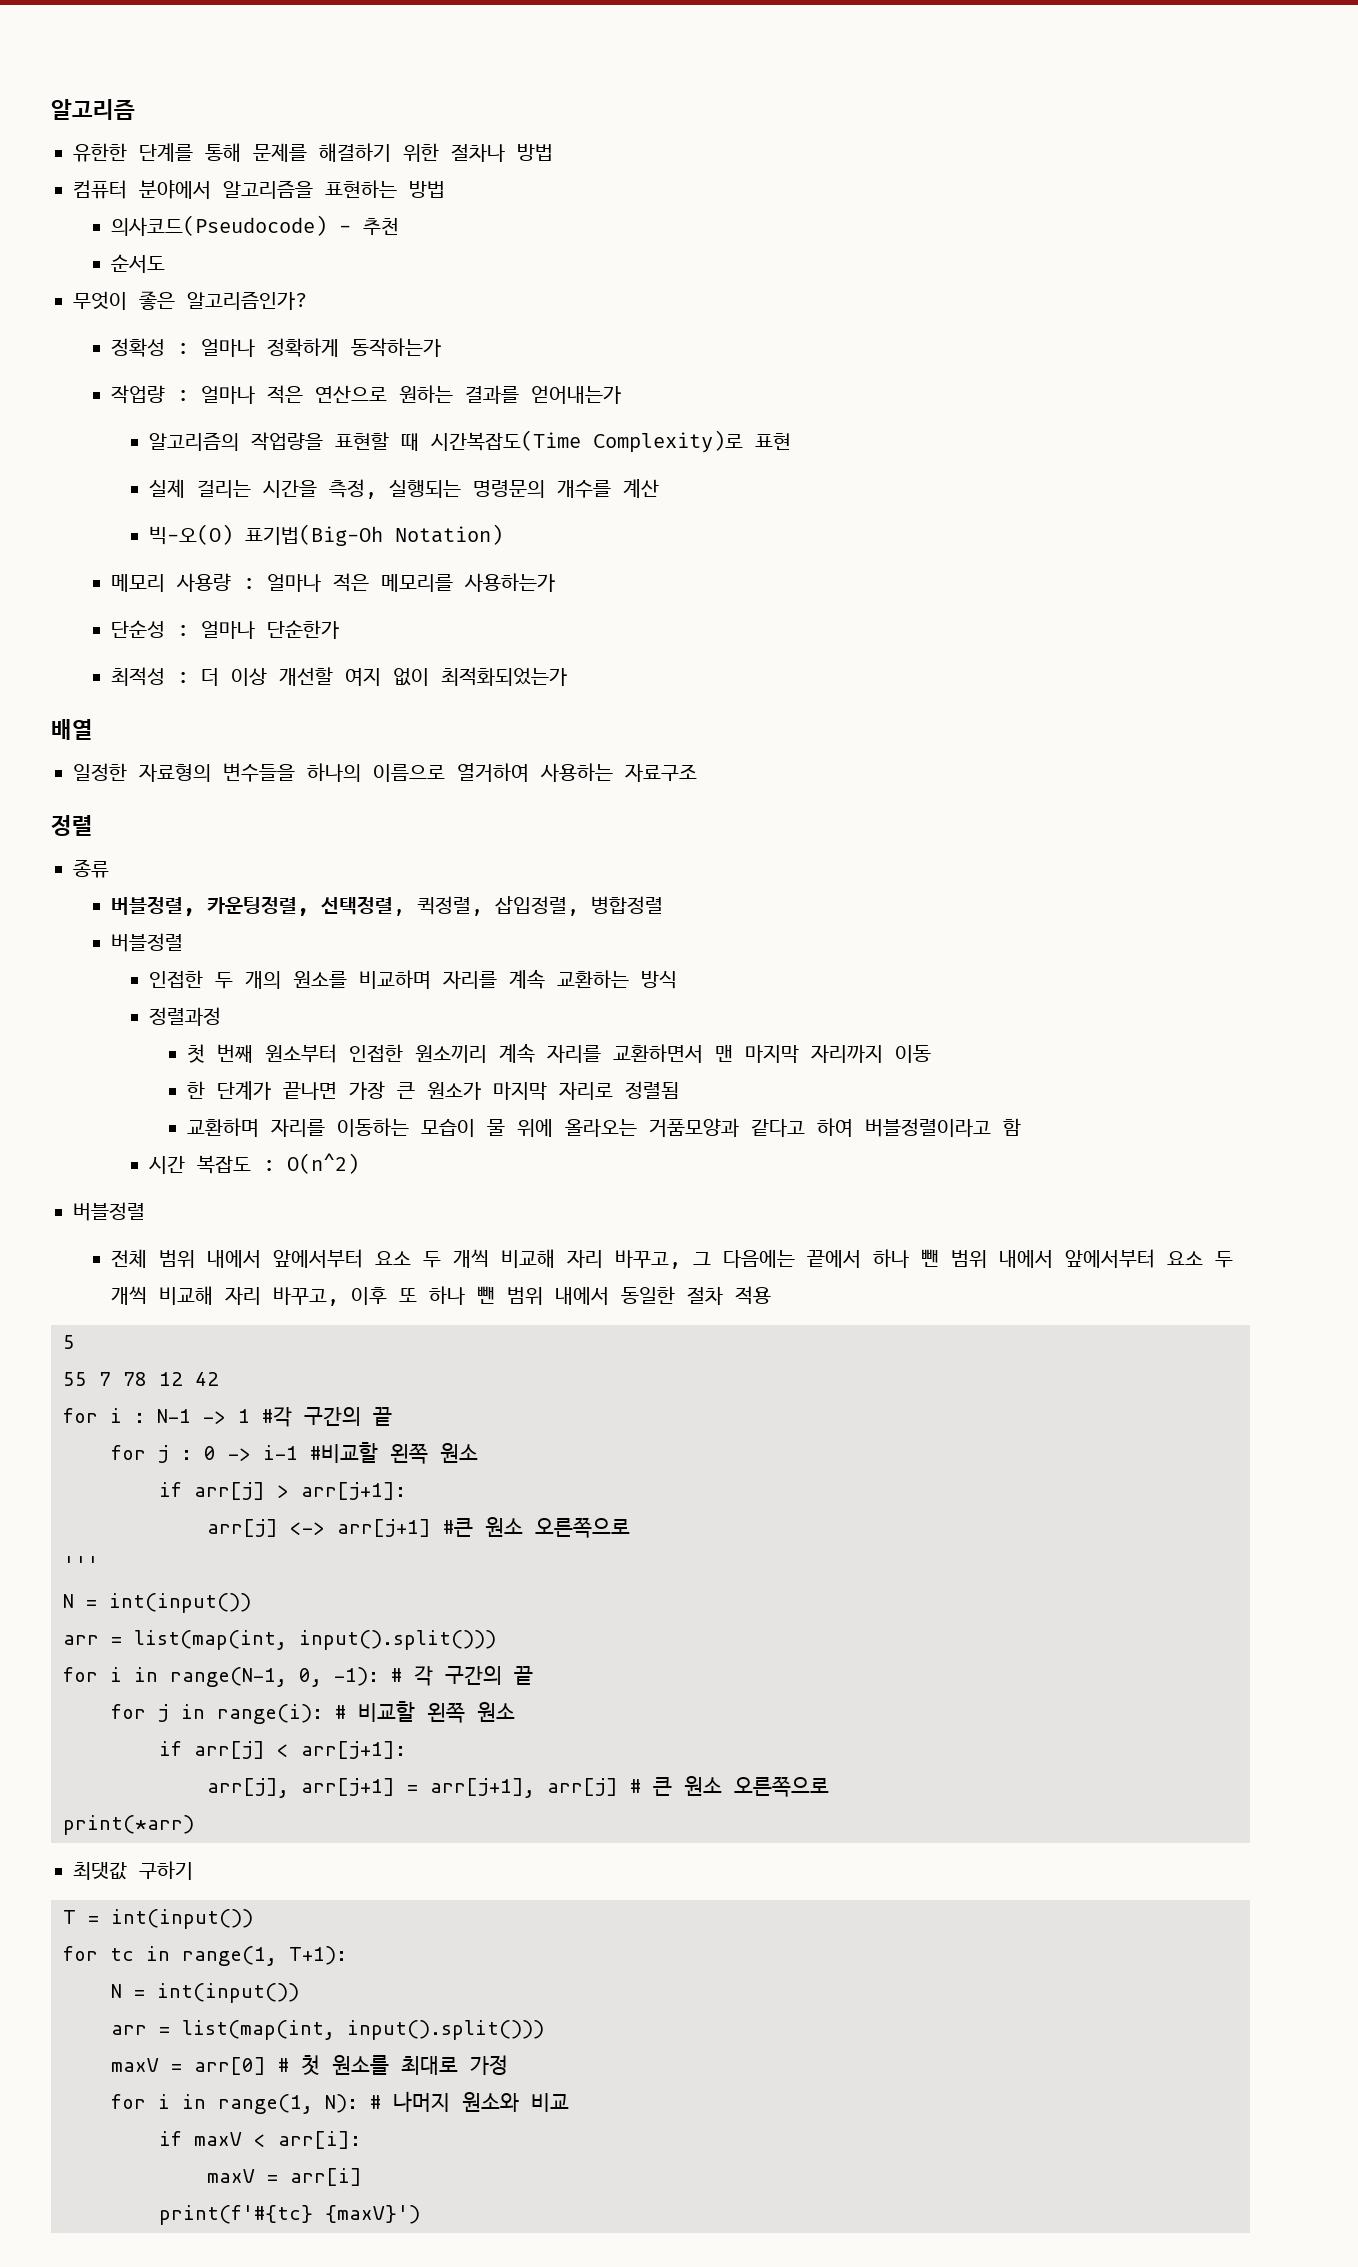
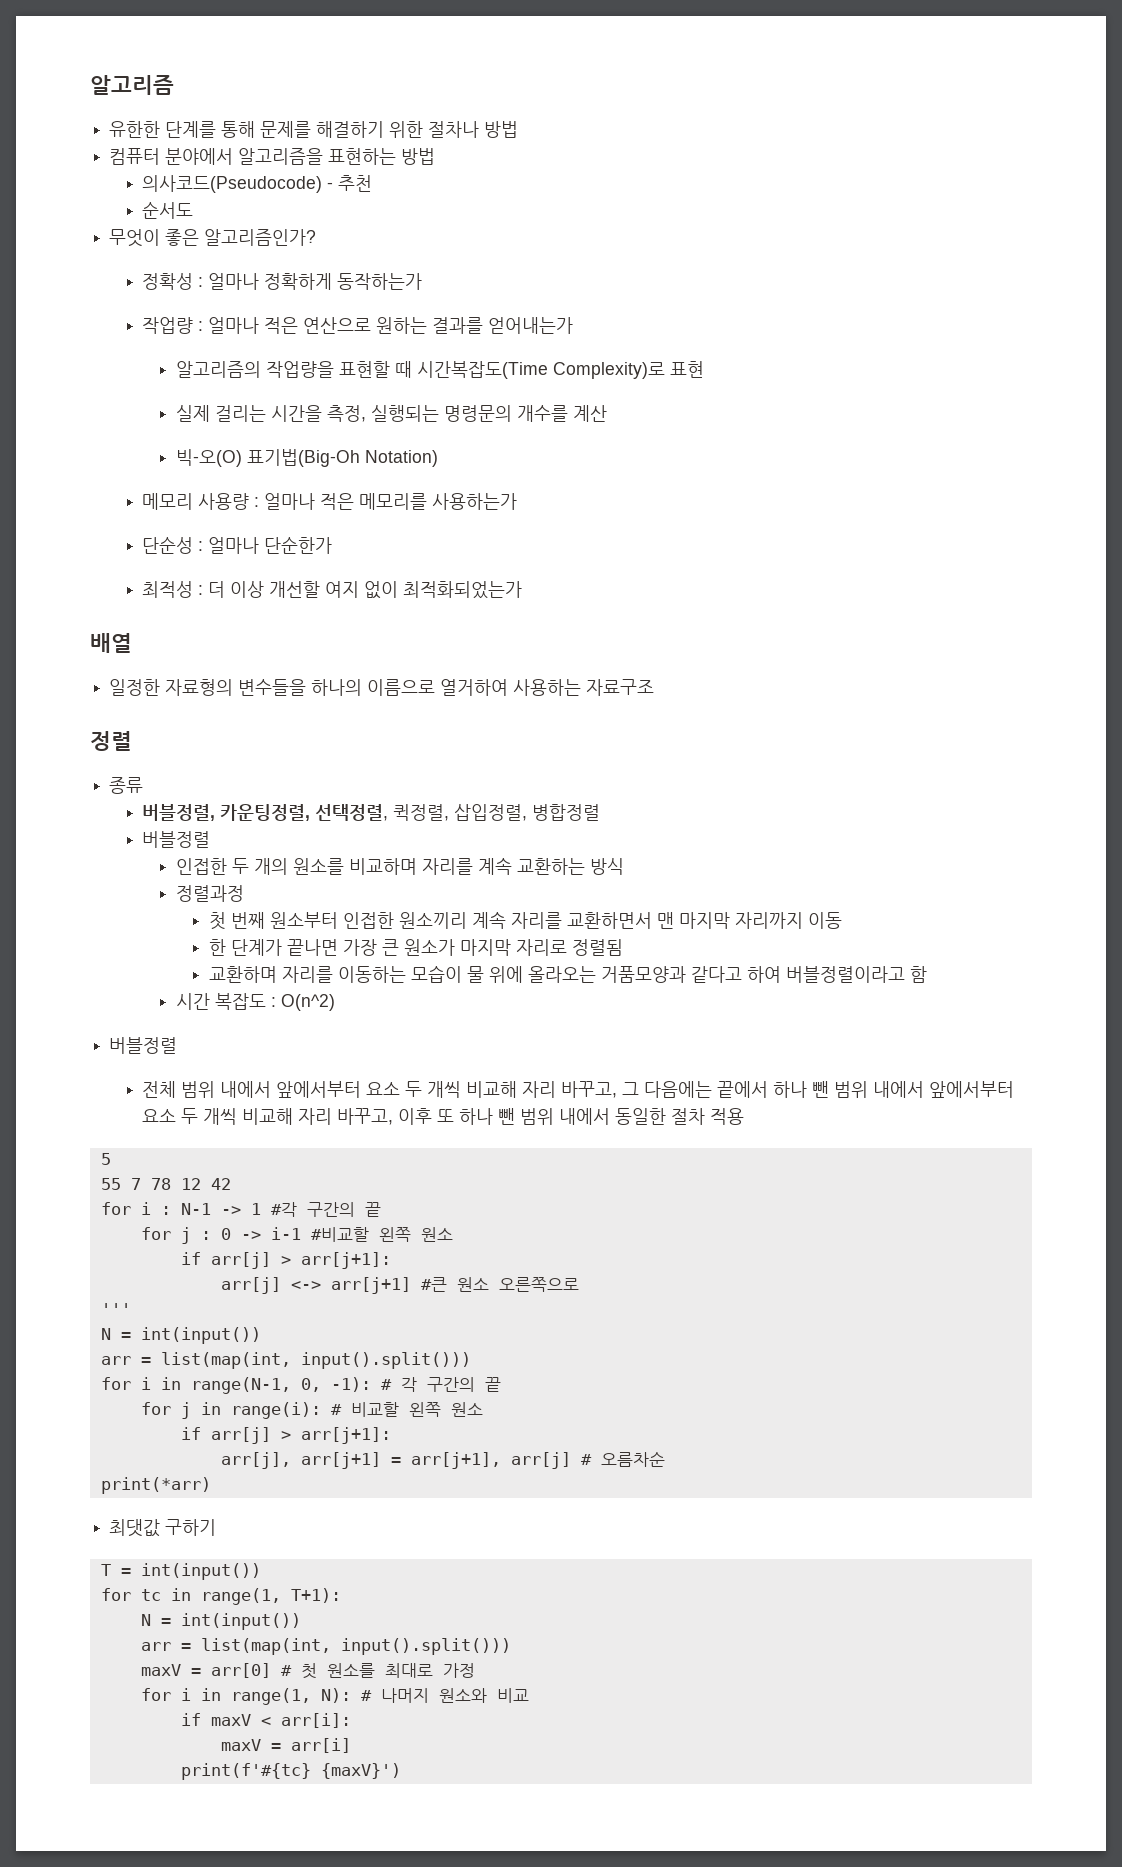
[277,1744,289,1757] < -> [280,1431,291,1440] >
[653,1776,829,1797] 큰 원소 오른쪽으로 -> [600,1451,665,1467] 오름차순

